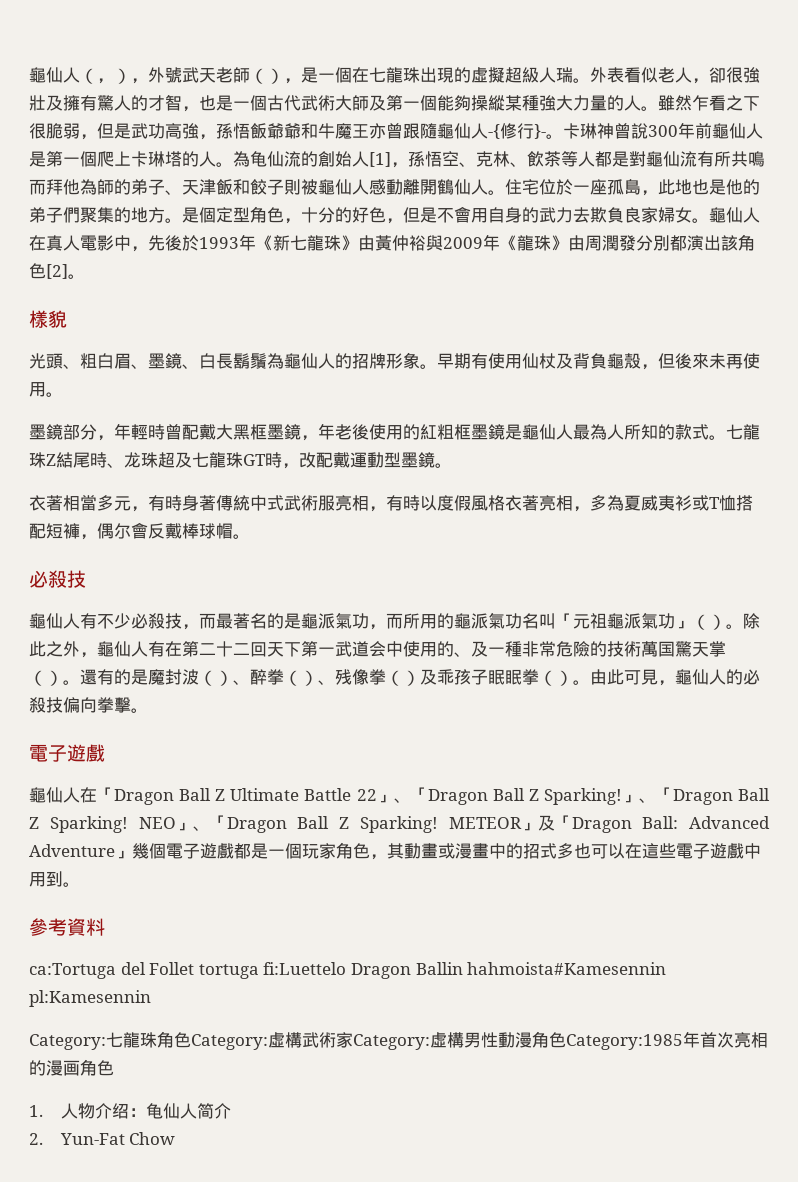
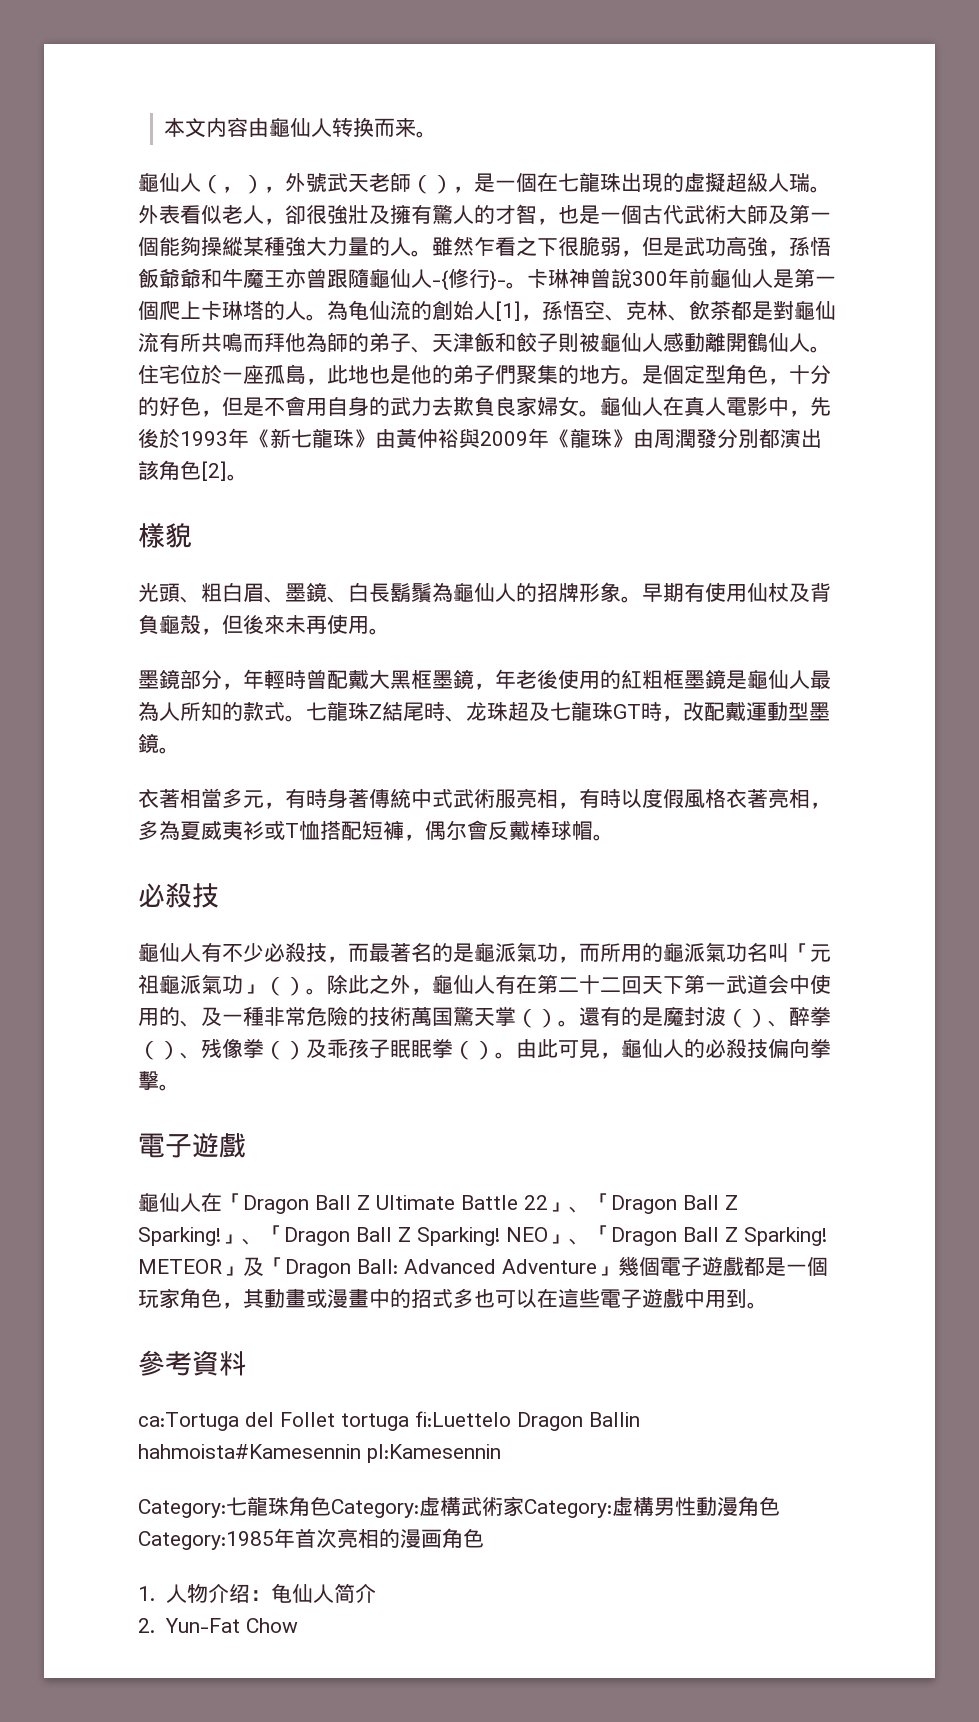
(29, 75) none -> [164,117,438,138] 本文内容由龜仙人转换而来。 //
[561,151,595,167] 等人 -> (731, 310) none

